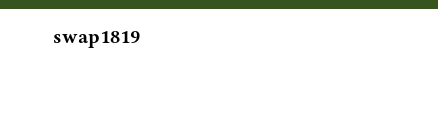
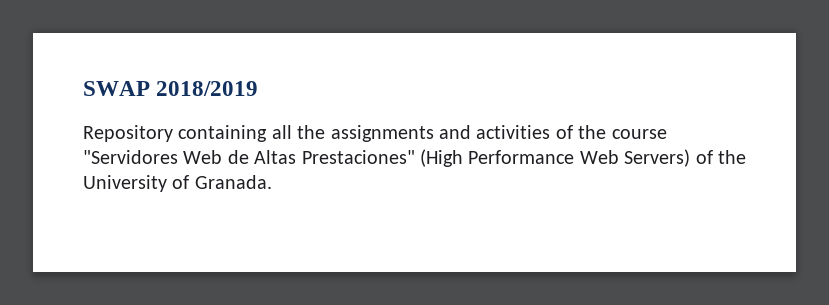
[53,31,140,48] swap1819 -> [83,81,259,96] [83,125,667,142] [83,149,746,167] [83,175,272,192] SWAP 2018/2019 // Repository containing all the assignments and activities of the course "Servidores Web de Altas Prestaciones" (High Performance Web Servers) of the University of Granada.

